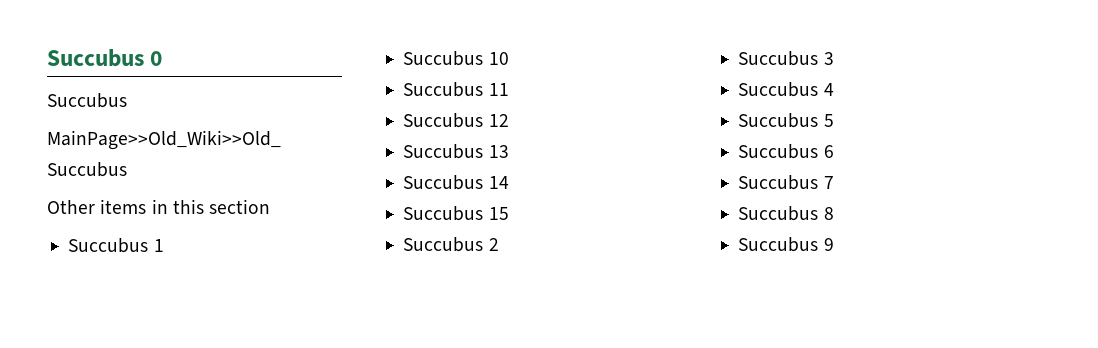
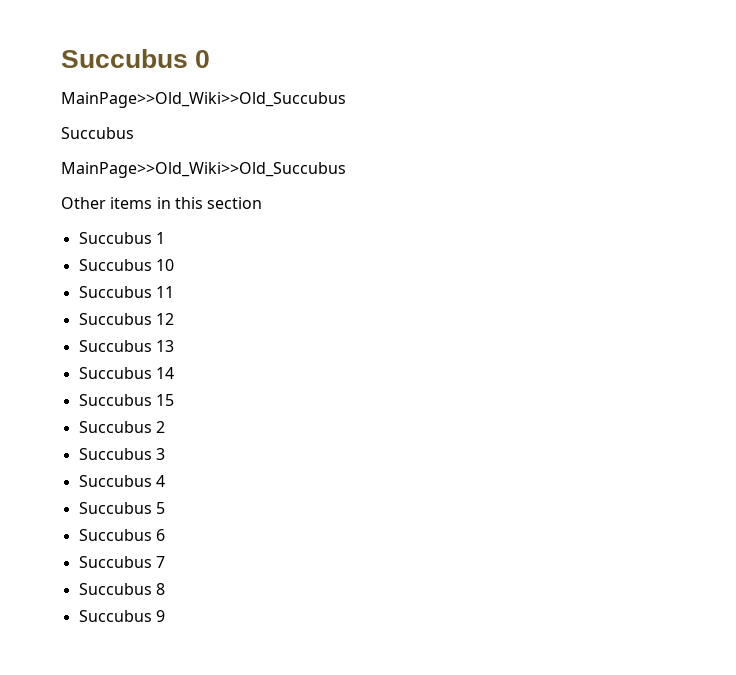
(163, 58) none -> [61,92,346,108] // MainPage>>Old_Wiki>>Old_Succubus

